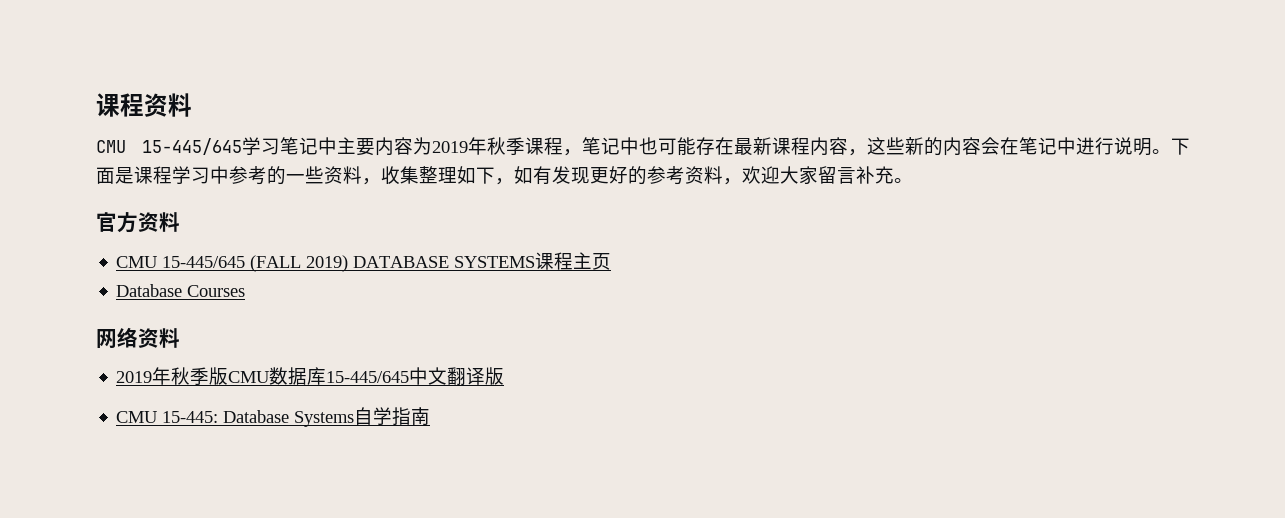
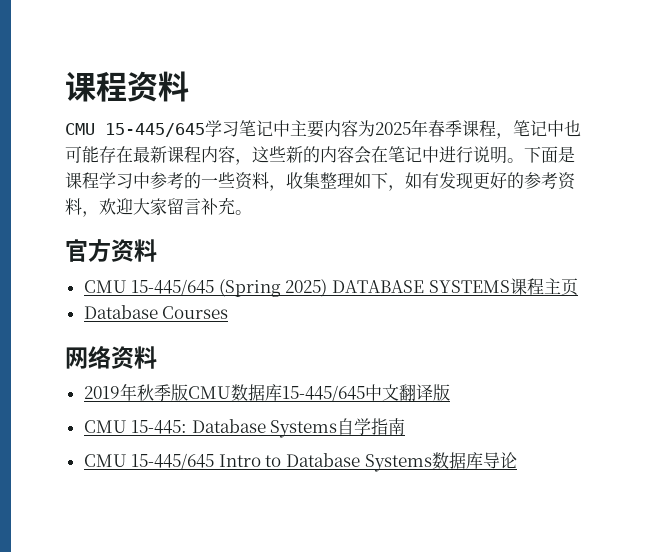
[432,137,506,155] 2019年秋 -> [375,119,445,137] 2025年春
[250,255,349,272] (FALL 2019) -> [218,279,328,297] (Spring 2025)
(431, 416) none -> [83,452,517,472] // CMU 15-445/645 Intro to Database Systems数据库导论

